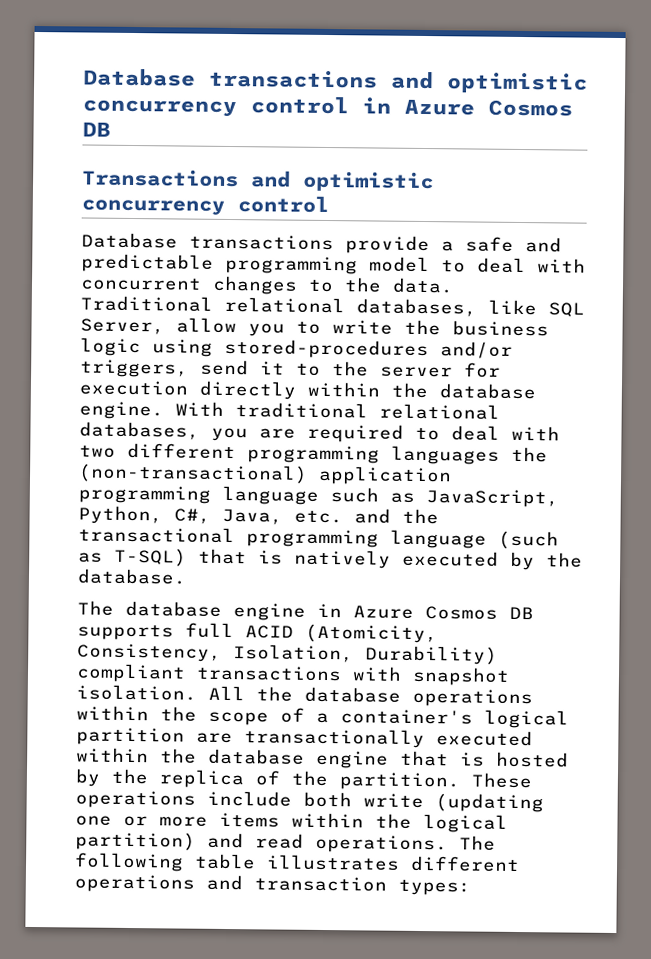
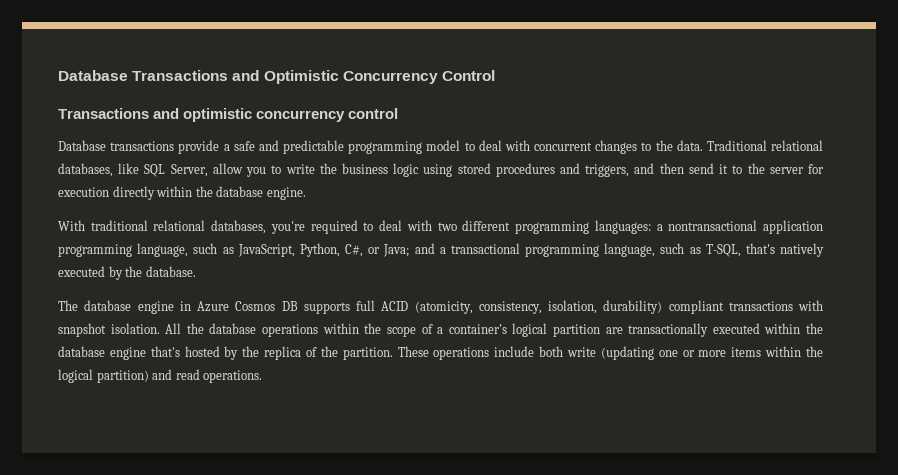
[83,68,588,94] [82,96,573,118] [82,122,111,137] Database transactions and optimistic concurrency control in Azure Cosmos DB -> [58,70,495,84] Database Transactions and Optimistic Concurrency Control
[224,338,513,360] [80,359,189,378] stored-procedures and/or triggers, -> [457,163,684,177] stored procedures and triggers, and then
(164, 410) none -> (306, 193) //
[211,427,296,442] you are -> [270,221,305,234] you're
[391,445,548,465] [78,463,308,484] languages the (non-transactional) -> [594,220,758,234] languages: a nontransactional
[222,485,319,505] language -> [137,243,189,257] language,
[222,508,439,525] [78,526,559,550] [78,547,283,567] Java, etc. and the transactional programming language (such as T-SQL) that is -> [368,243,775,257] or Java; and a transactional programming language, such as T-SQL, that's
[305,623,438,644] [77,643,498,665] (Atomicity, Consistency, Isolation, Durability) -> [414,300,663,314] (atomicity, consistency, isolation, durability)
[400,750,485,767] that is -> [150,346,180,357] that's
[459,835,496,851] [74,852,520,873] [74,874,471,896] The following table illustrates different operations and transaction types: -> (263, 376) none

